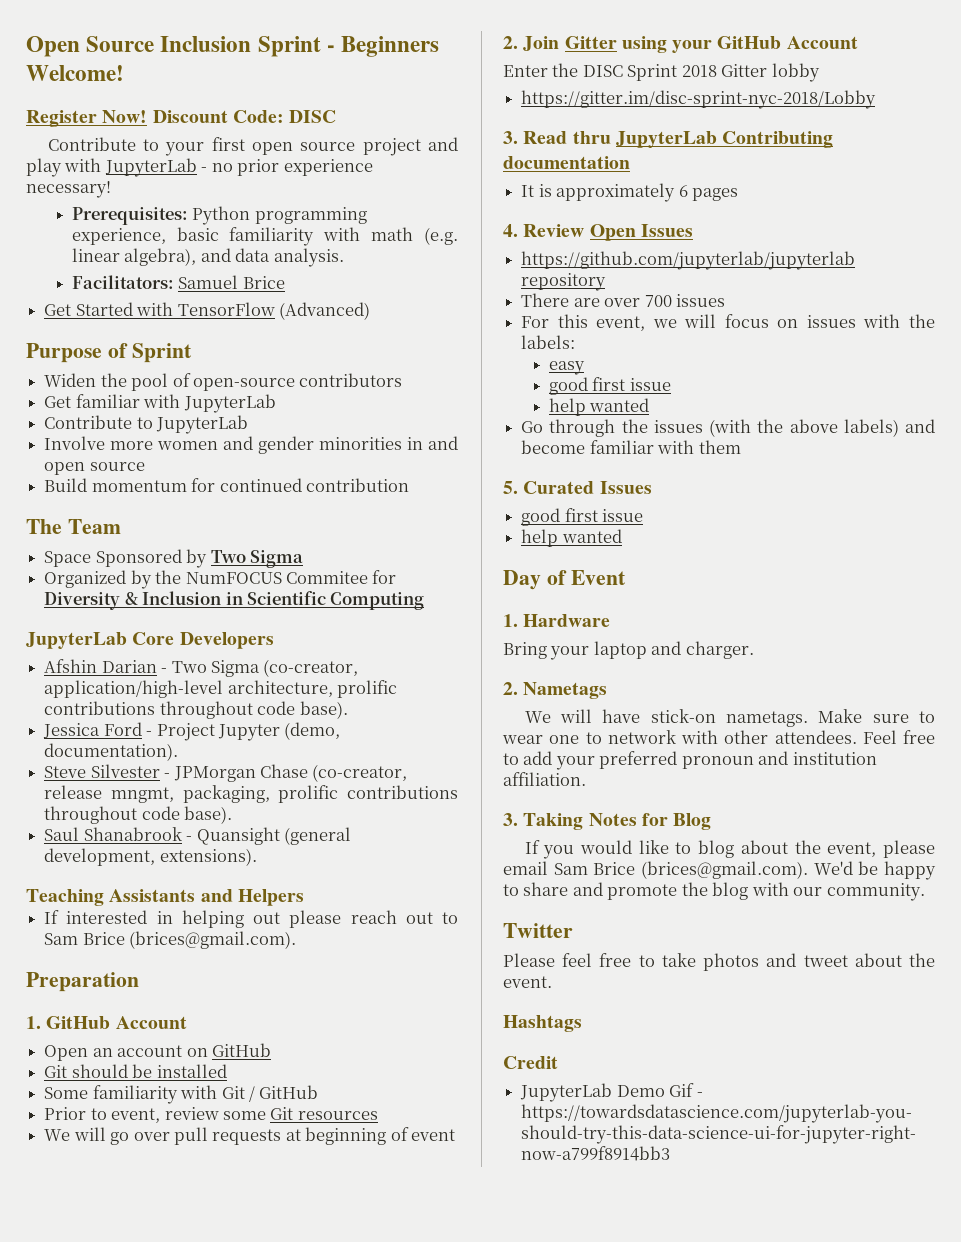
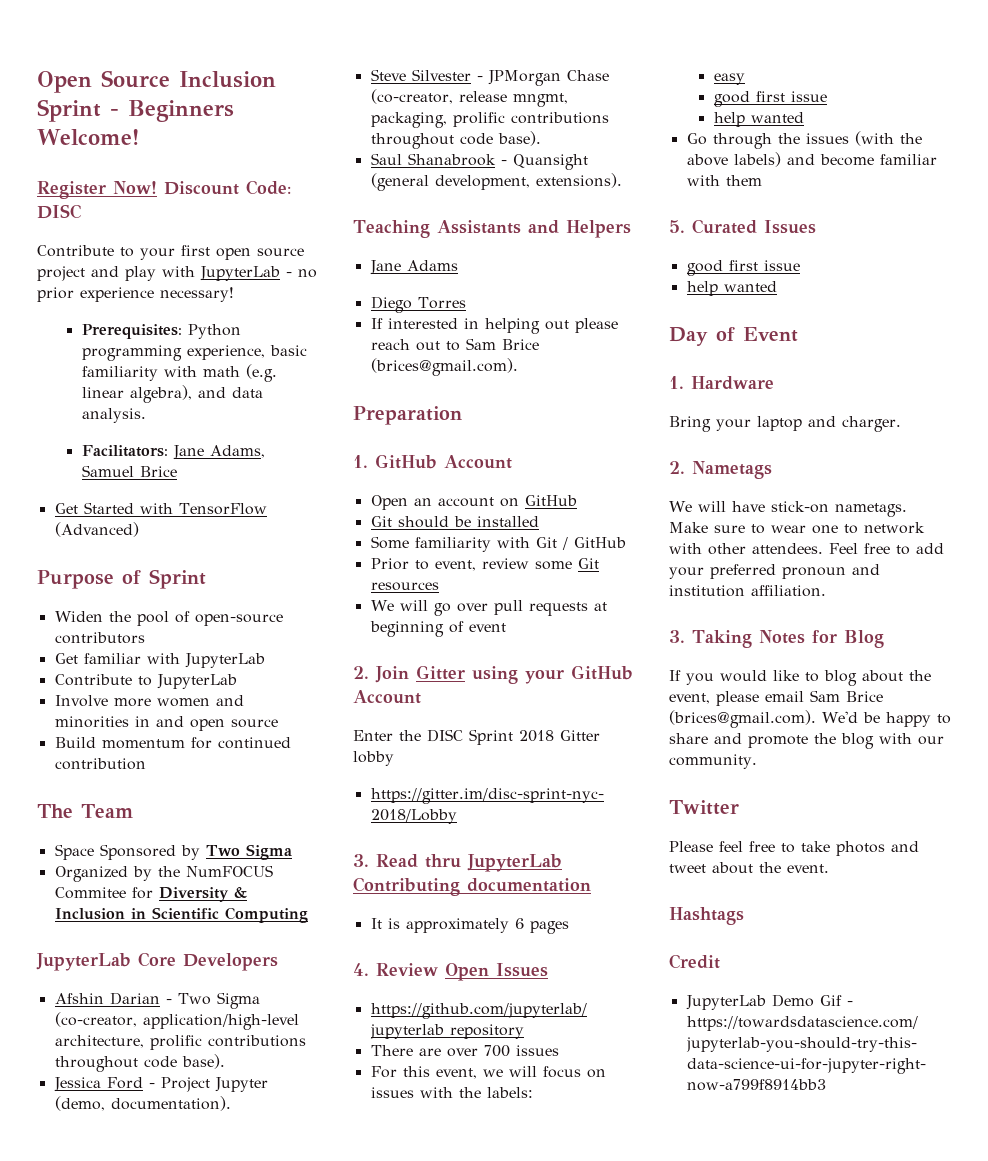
(174, 282) none -> [172,445,265,460] Jane Adams,
[258,436,315,454] gender -> (244, 700) none
(304, 897) none -> [369,260,458,275] [370,296,466,313] // Jane Adams // Diego Torres

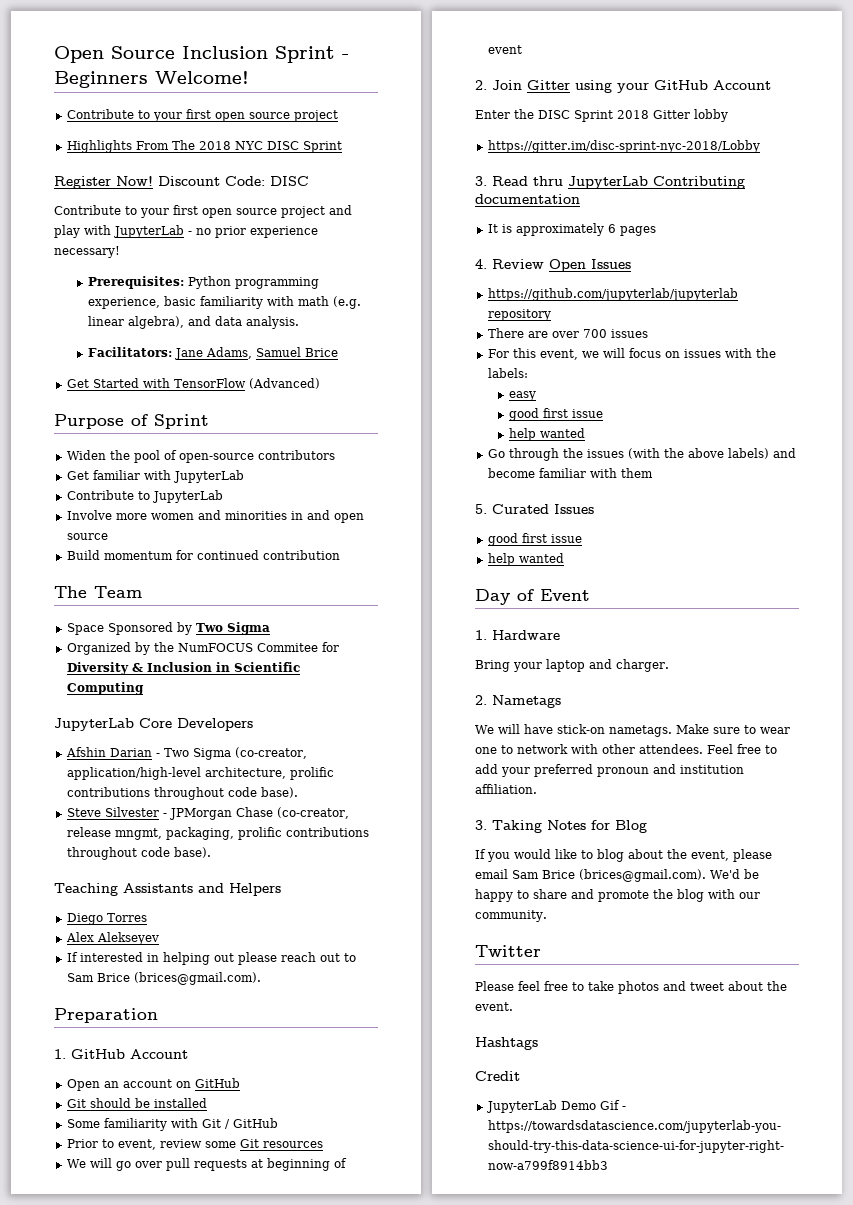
(139, 137) none -> [66,109,338,122] [66,140,342,153] // Contribute to your first open source project // Highlights From The 2018 NYC DISC Sprint
[53,1077,268,1092] [54,1096,231,1111] // Jessica Ford - Project Jupyter (demo, documentation). -> (298, 792) none
[370,153,588,170] [370,173,622,191] // Saul Shanabrook - Quansight (general development, extensions). -> (211, 852) none
[369,260,458,275] // Jane Adams -> (281, 889) none
(466, 303) none -> [65,932,159,945] // Alex Alekseyev

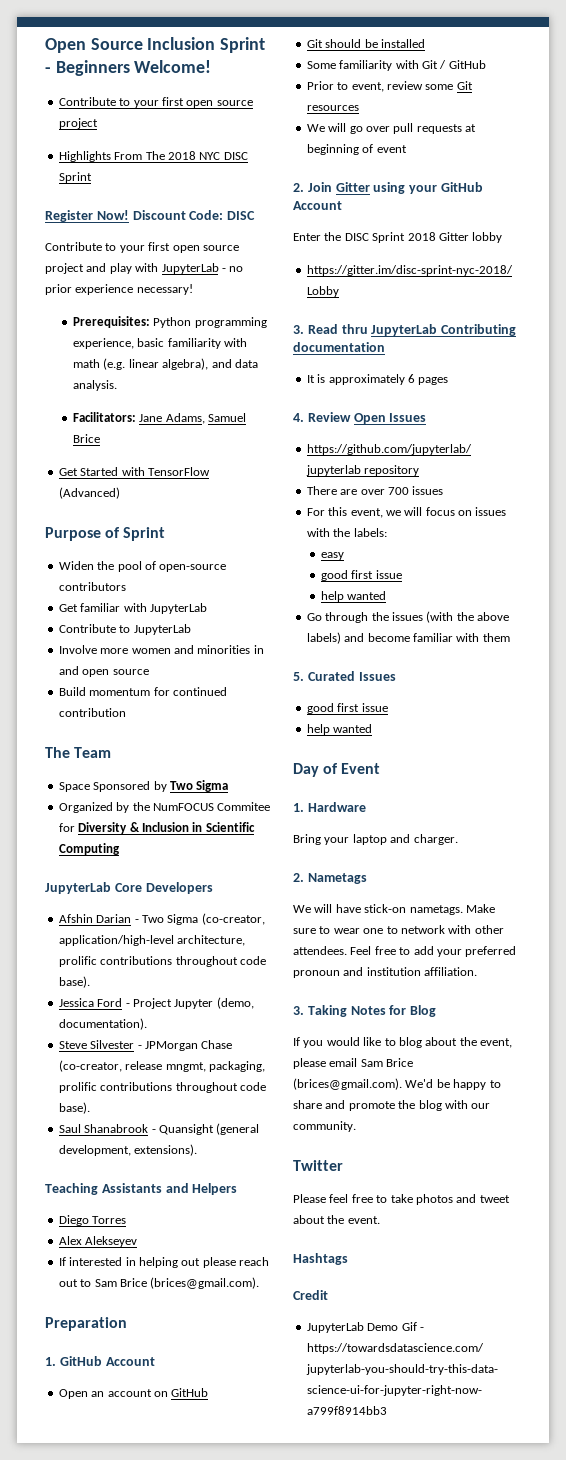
(298, 792) none -> [58,997,254,1009] [58,1018,147,1030] // Jessica Ford - Project Jupyter (demo, documentation).
(211, 852) none -> [58,1123,260,1135] [58,1144,198,1156] // Saul Shanabrook - Quansight (general development, extensions).

